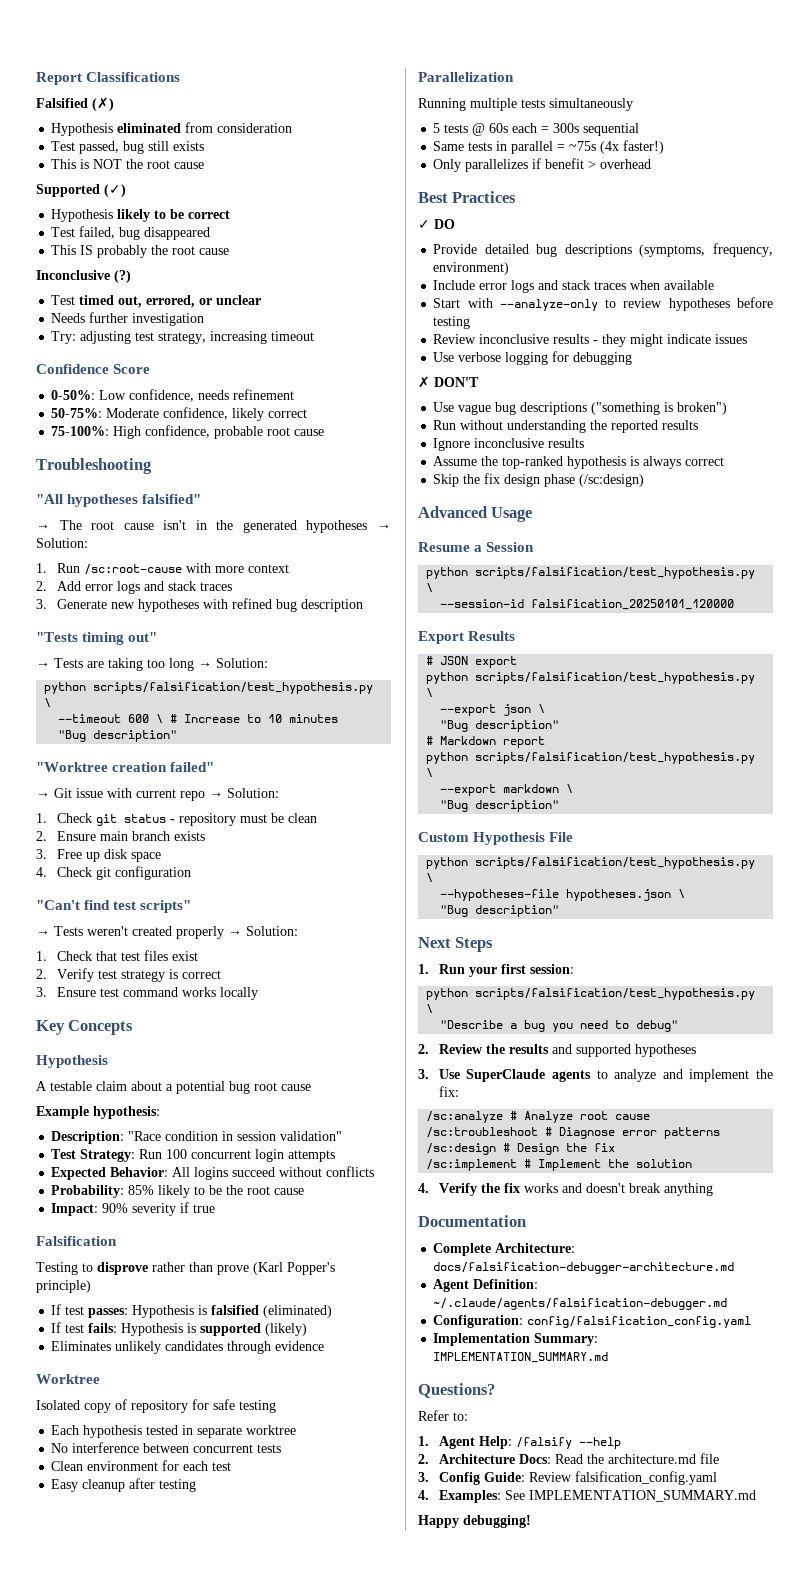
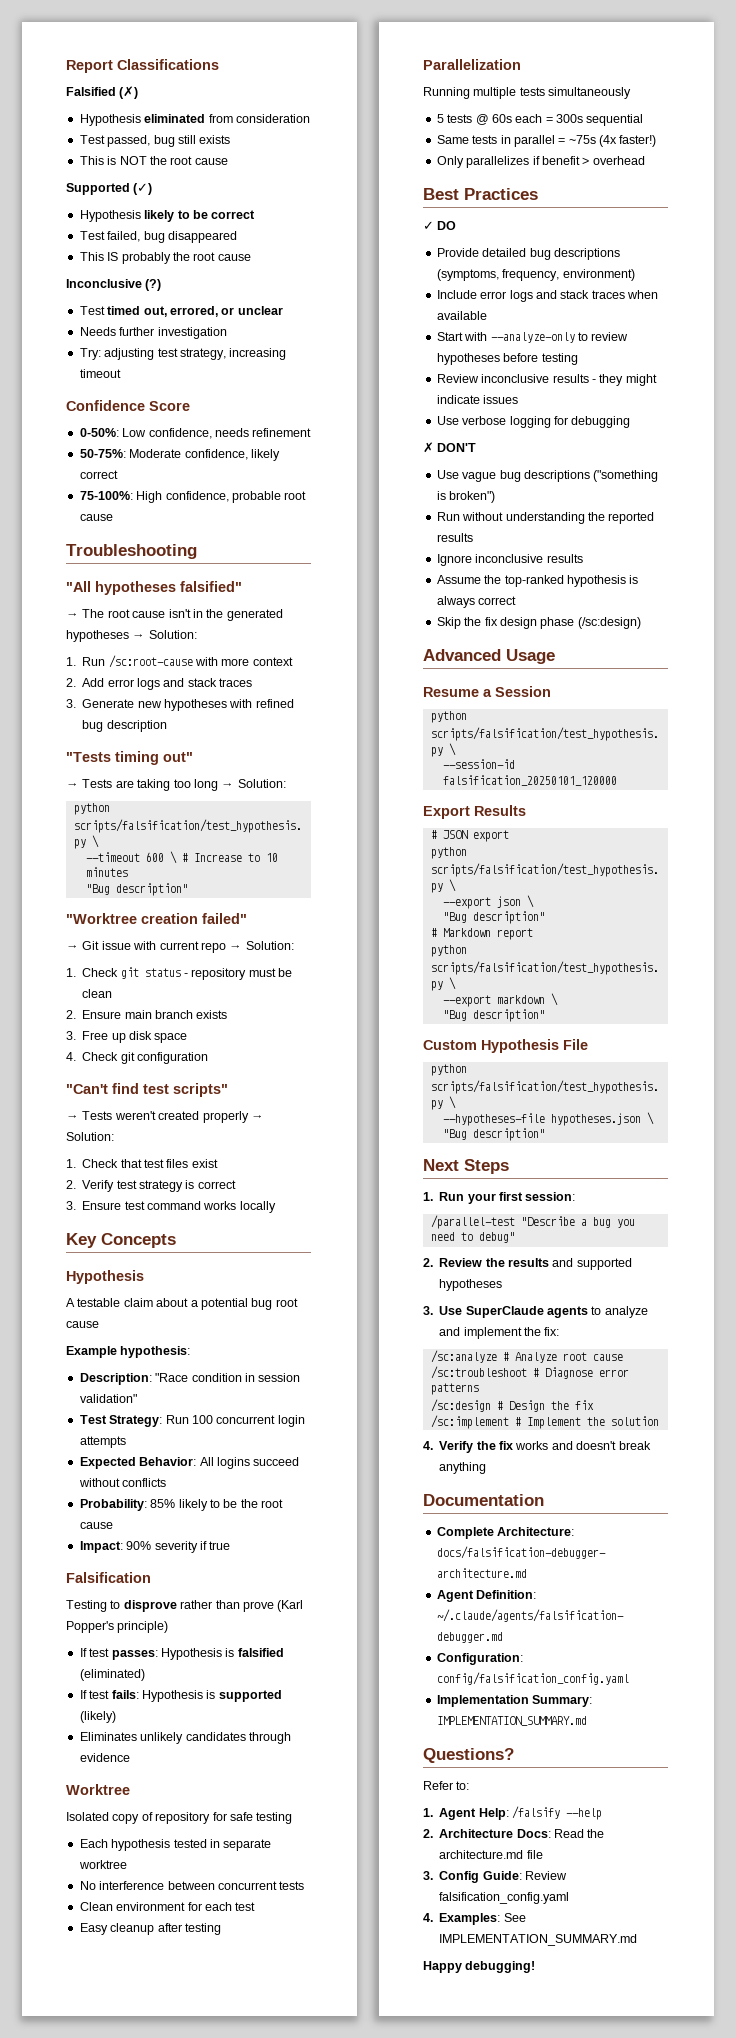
[426,988,756,1000] [426,1004,434,1013] python scripts/falsification/test_hypothesis.py \ // -> [430,1215,515,1229] /parallel-test

